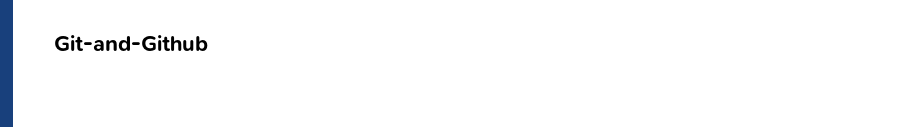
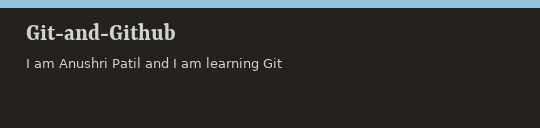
(208, 43) none -> [26,57,282,71] // I am Anushri Patil and I am learning Git

